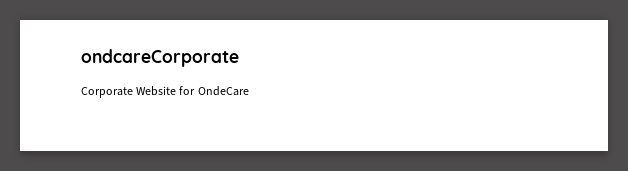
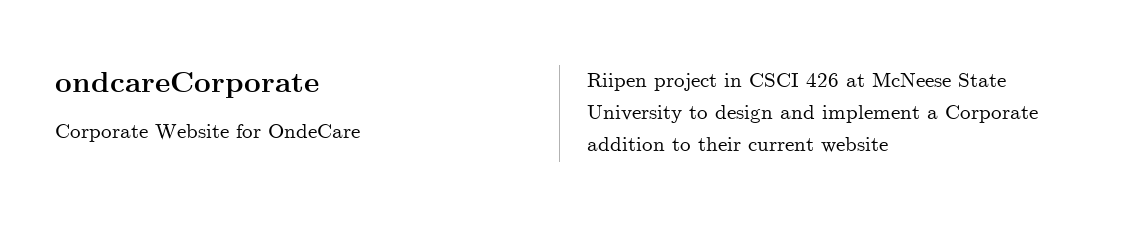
(249, 91) none -> [587,72,1006,91] [587,105,1038,123] [587,137,888,153] // Riipen project in CSCI 426 at McNeese State University to design and implement a Corporate addition to their current website

